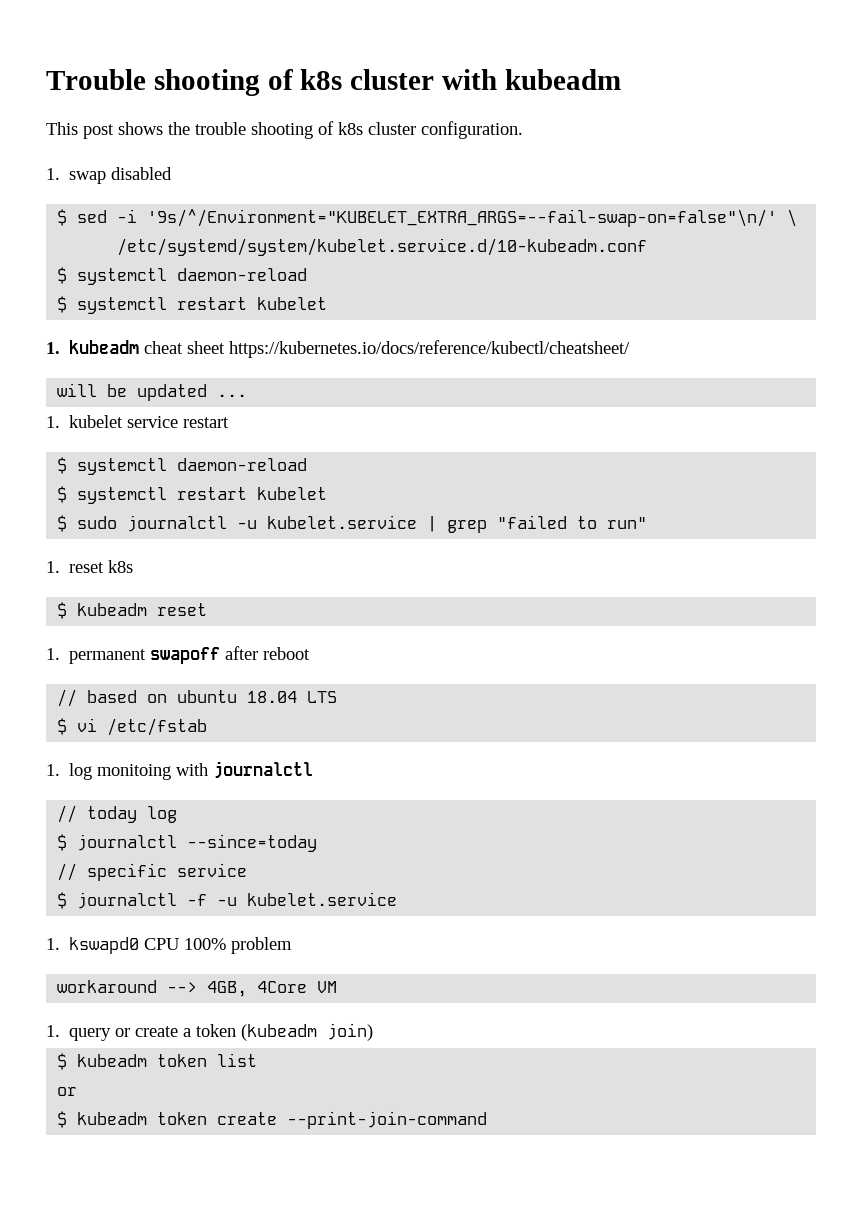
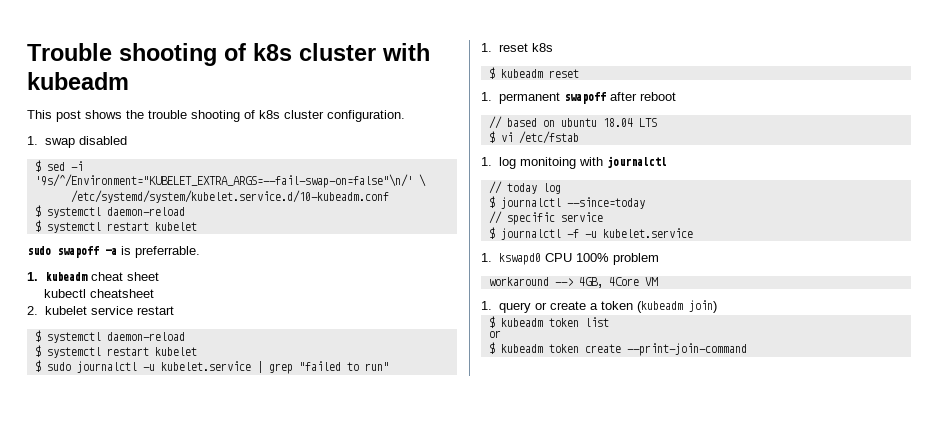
(328, 303) none -> [27,246,200,258] // sudo swapoff -a is preferrable.
[229,340,631,358] [57,383,248,401] [46,416,60,428] https://kubernetes.io/docs/reference/kubectl/cheatsheet/ // will be updated ... // 1. -> [44,289,155,298] [27,306,38,315] // kubectl cheatsheet // 2.

